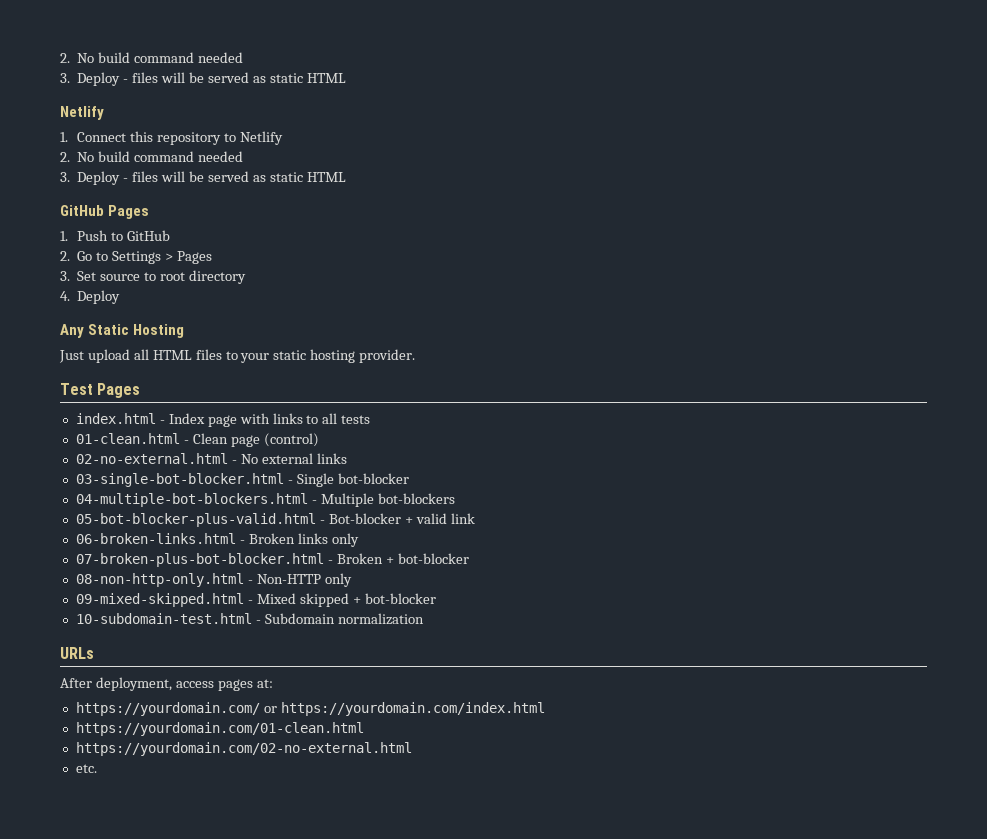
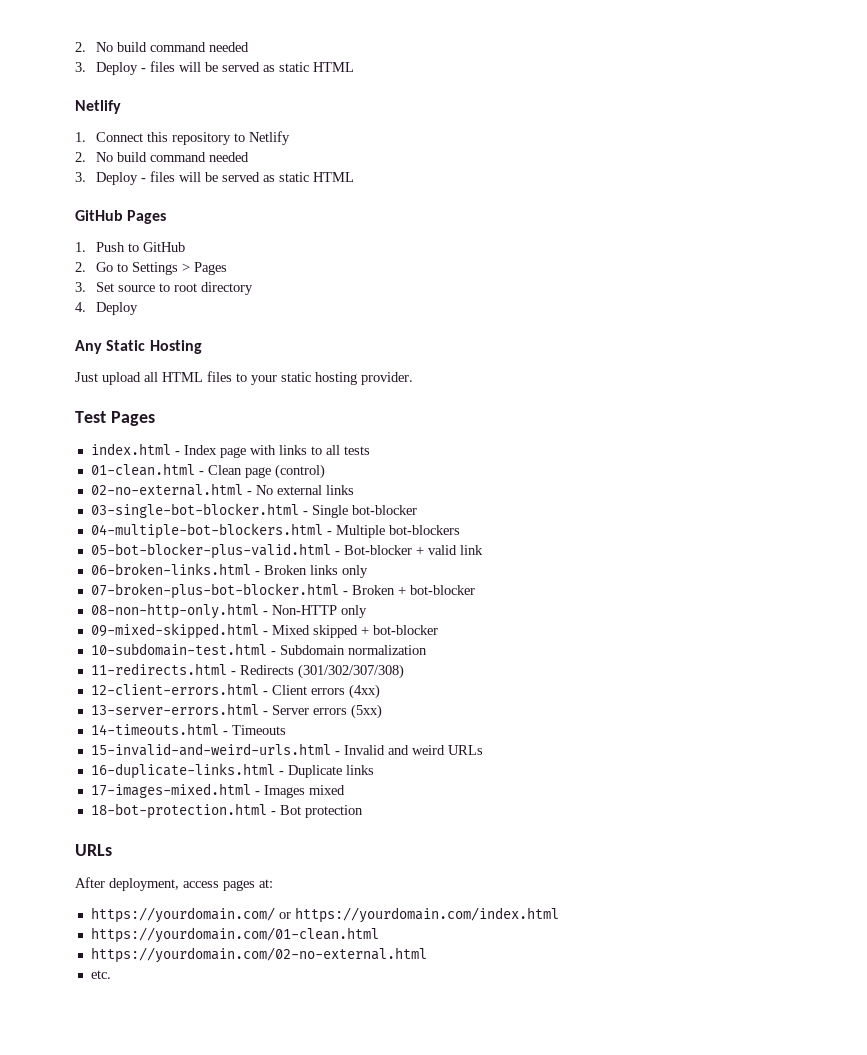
(424, 619) none -> [90,663,404,679] [90,683,380,699] [90,703,382,719] [90,723,286,735] [90,743,483,756] [90,763,374,779] [90,783,345,798] [90,803,363,819] // 11-redirects.html - Redirects (301/302/307/308) // 12-client-errors.html - Client errors (4xx) // 13-server-errors.html - Server errors (5xx) // 14-timeouts.html - Timeouts // 15-invalid-and-weird-urls.html - Invalid and weird URLs // 16-duplicate-links.html - Duplicate links // 17-images-mixed.html - Images mixed // 18-bot-protection.html - Bot protection

